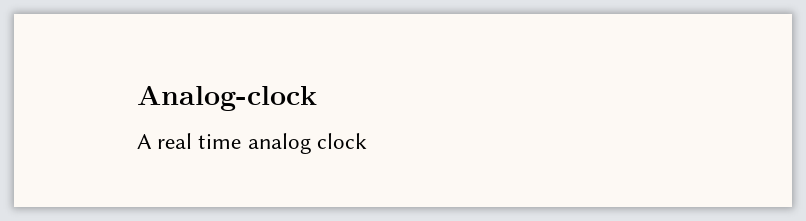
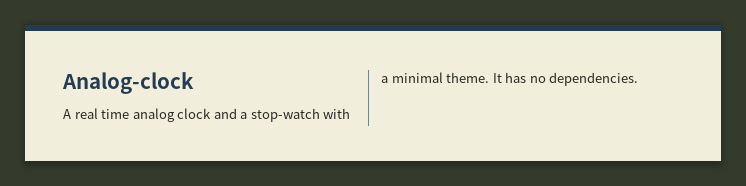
(367, 141) none -> [213,108,351,122] [381,72,639,86] and a stop-watch with a minimal theme. It has no dependencies.

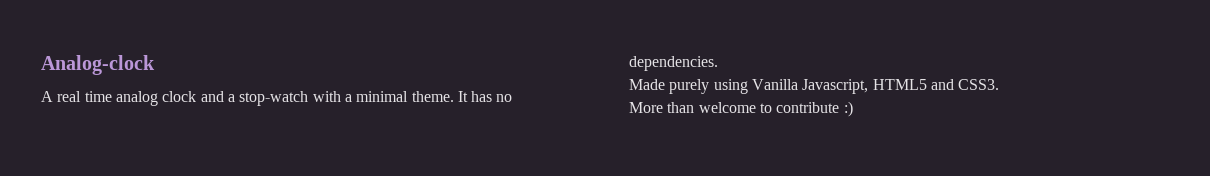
(639, 79) none -> [629,79,1000,94] [629,101,853,117] // Made purely using Vanilla Javascript, HTML5 and CSS3. // More than welcome to contribute :)

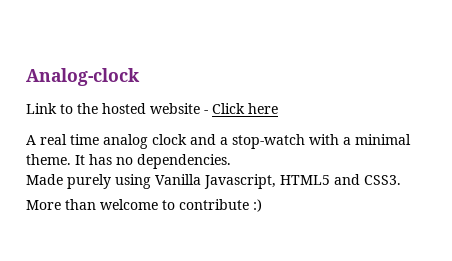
(155, 65) none -> [26,103,278,114] // Link to the hosted website - Click here

